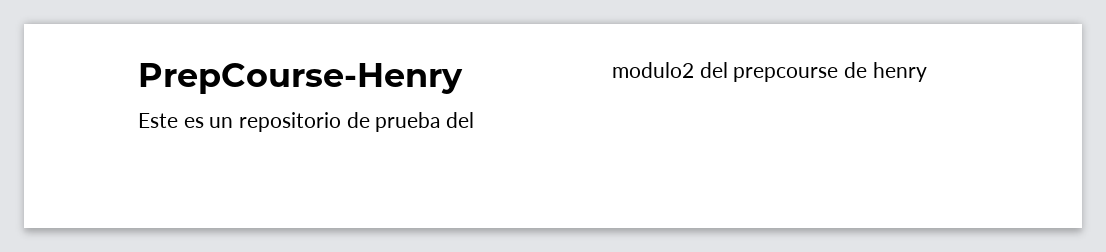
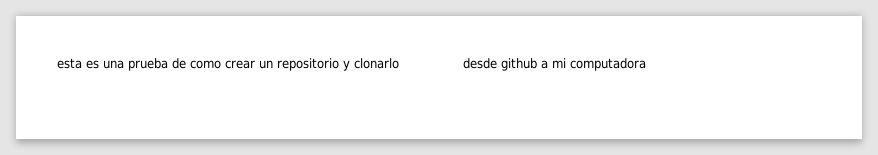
[138,63,463,94] [138,112,475,132] [612,62,927,82] PrepCourse-Henry // Este es un repositorio de prueba del modulo2 del prepcourse de henry -> [57,58,646,71] esta es una prueba de como crear un repositorio y clonarlo desde github a mi computadora

